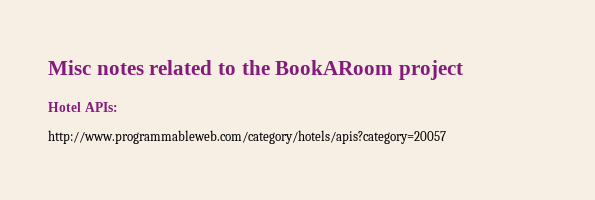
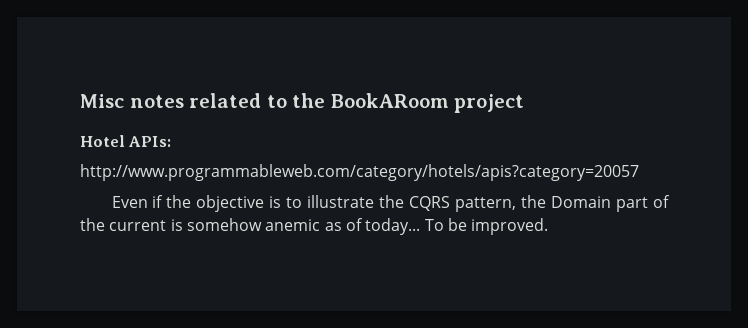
(446, 137) none -> [111,195,670,212] [80,218,549,235] // Even if the objective is to illustrate the CQRS pattern, the Domain part of the current is somehow anemic as of today... To be improved.

